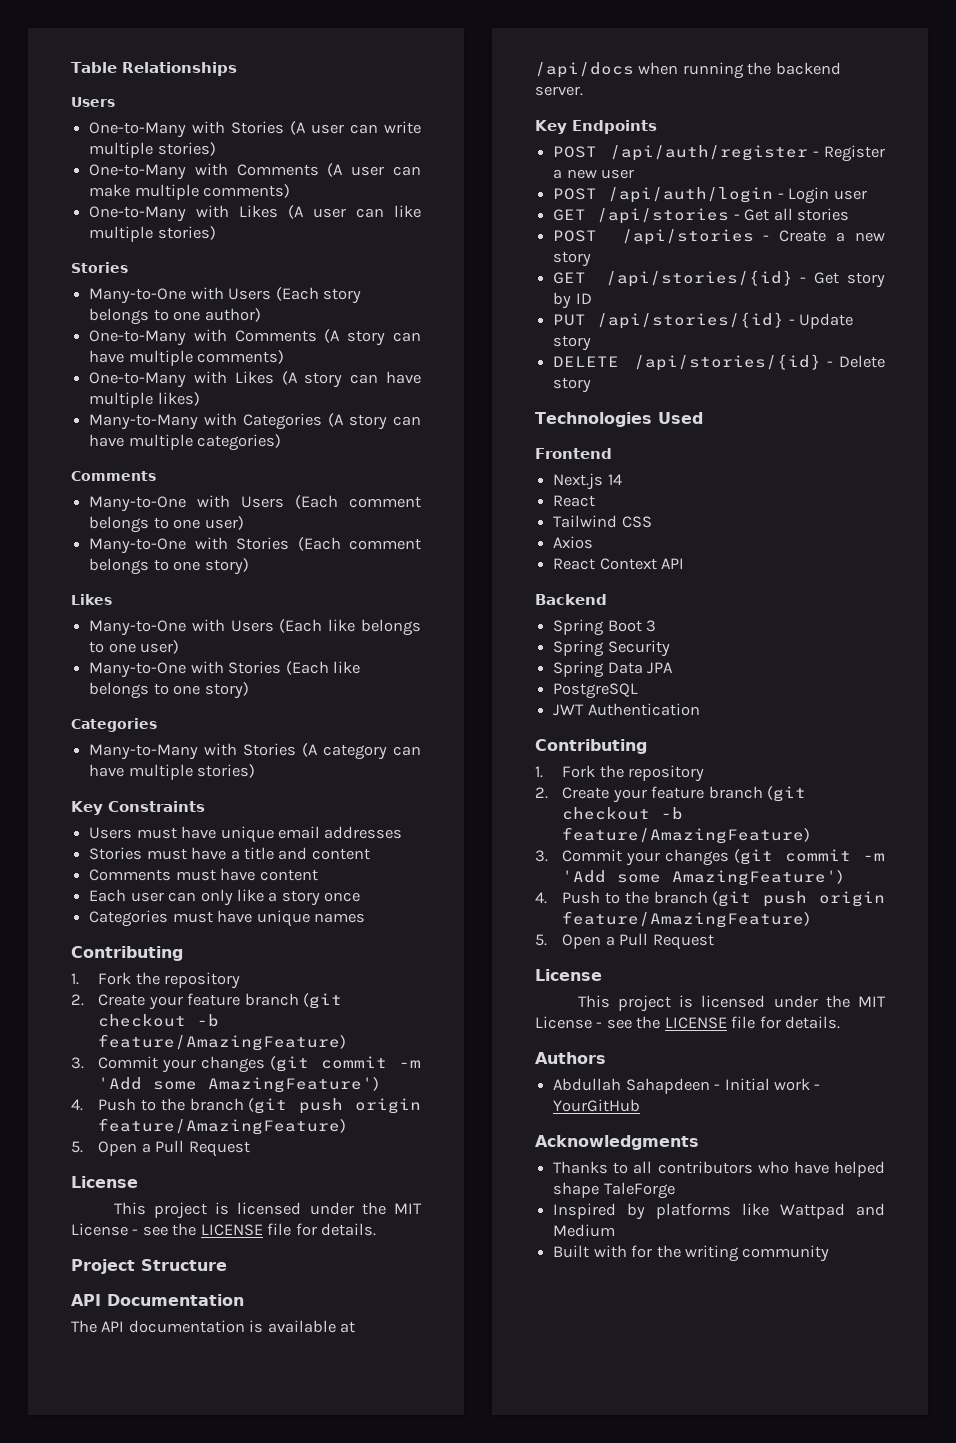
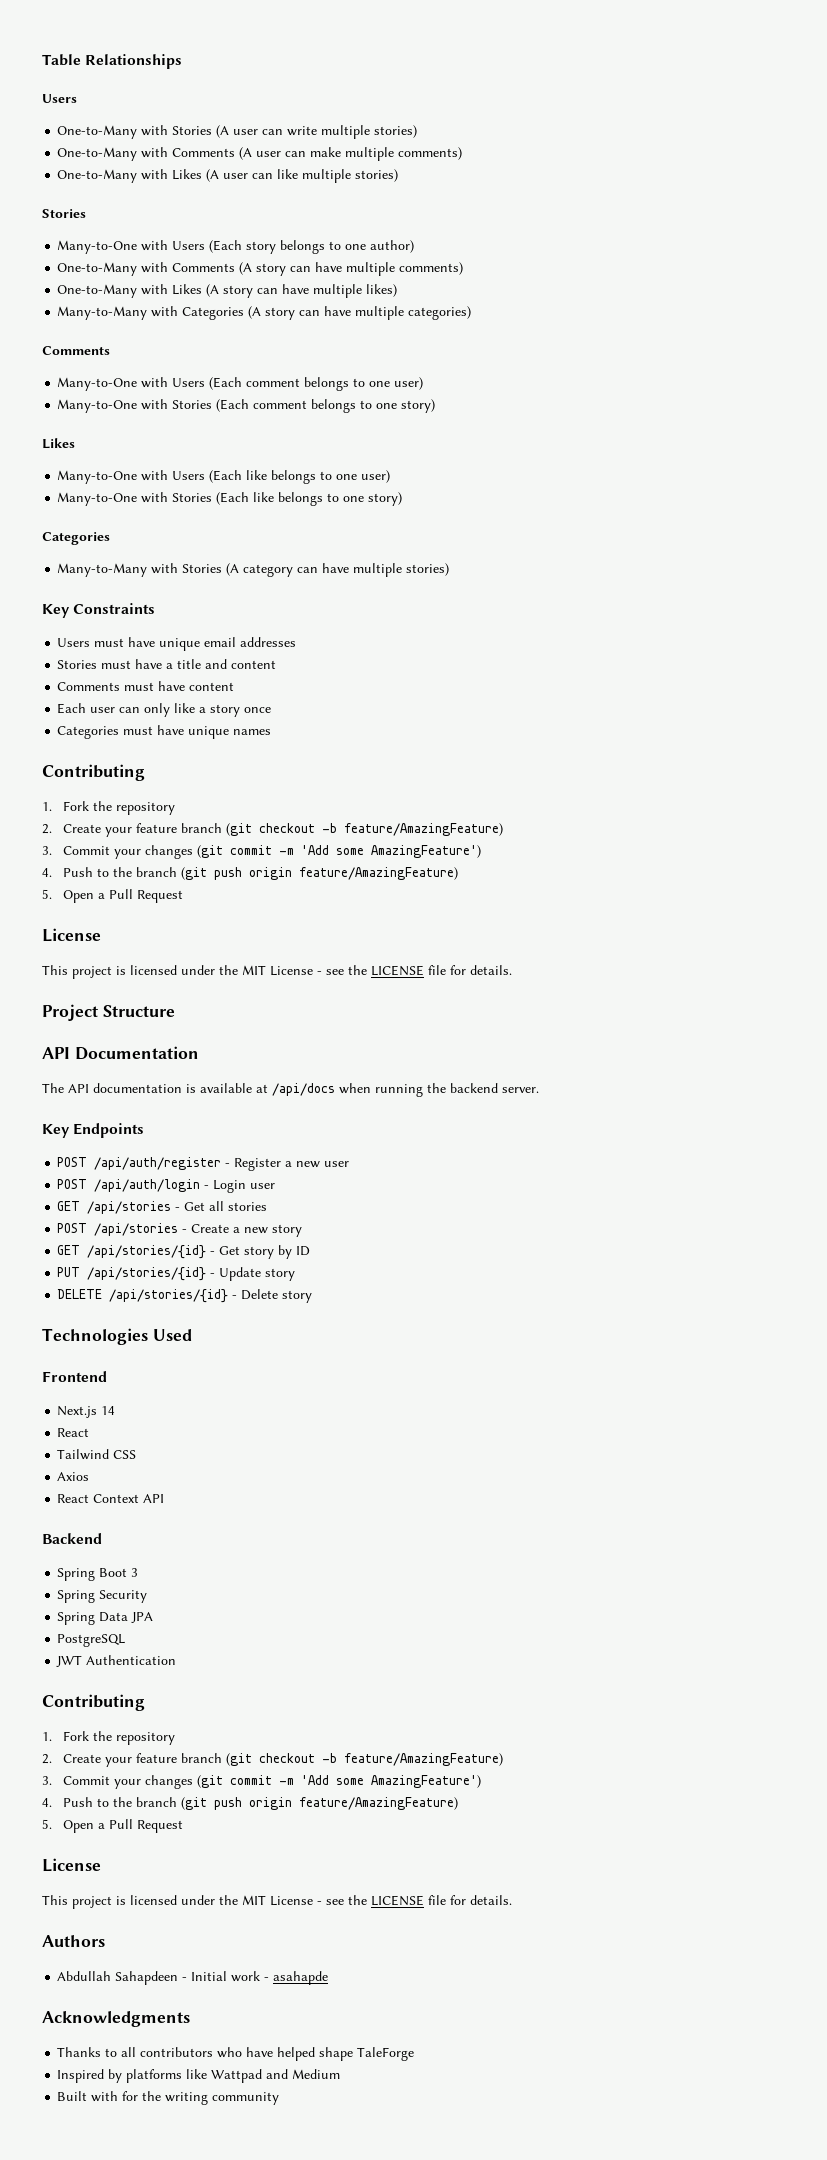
[553,1099,641,1112] YourGitHub -> [273,1971,329,1985] asahapde

